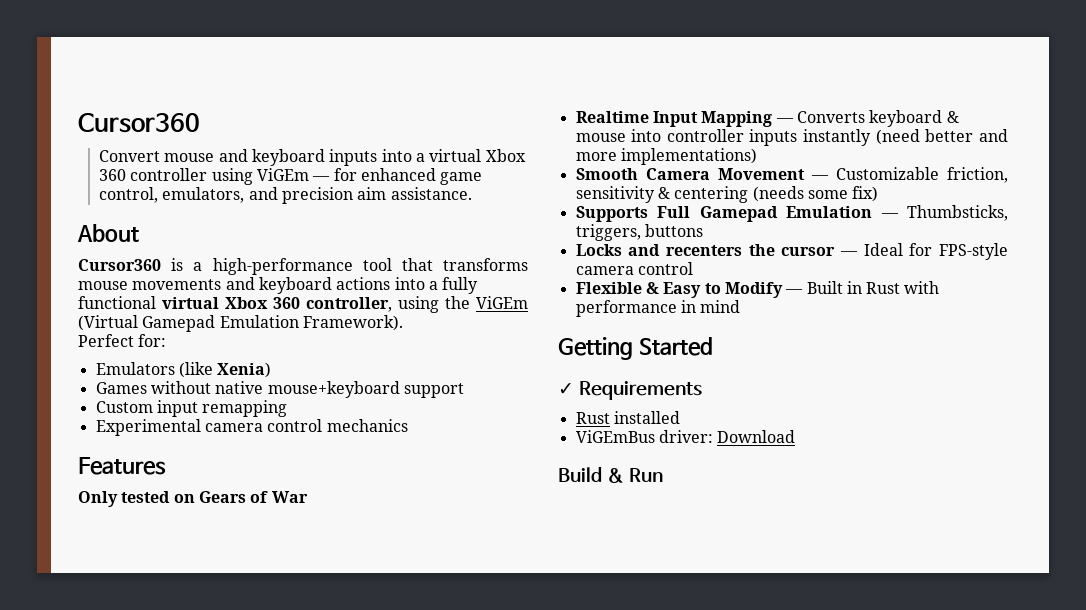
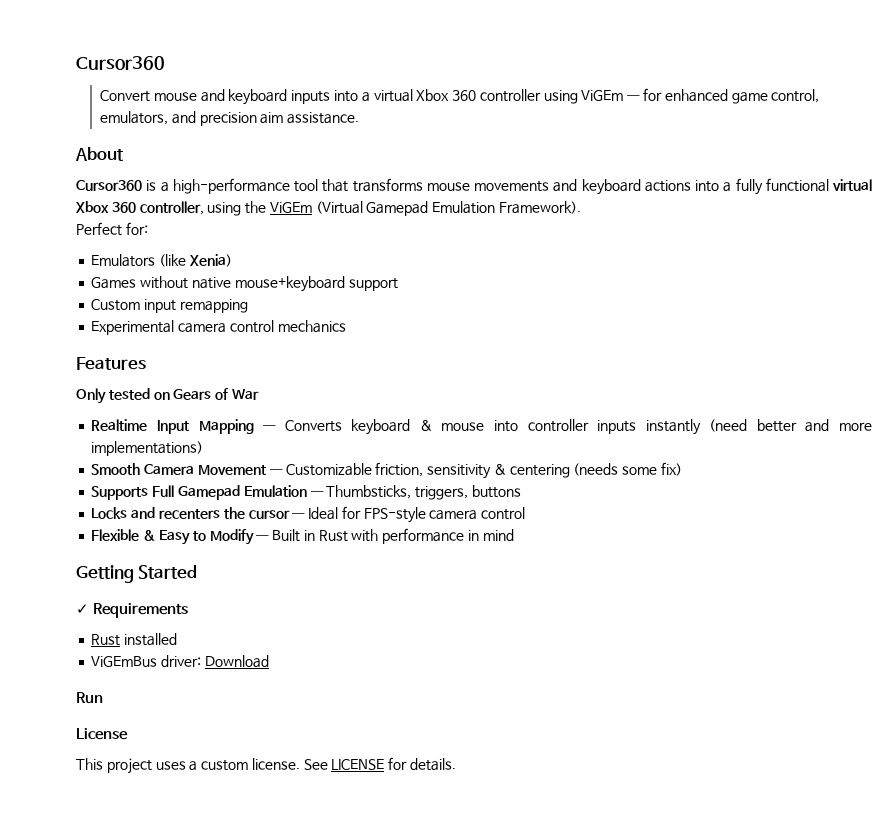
[558,467,624,483] Build & -> (269, 661) none
(663, 475) none -> [76,728,128,740] [76,757,457,774] // License // This project uses a custom license. See LICENSE for details.

